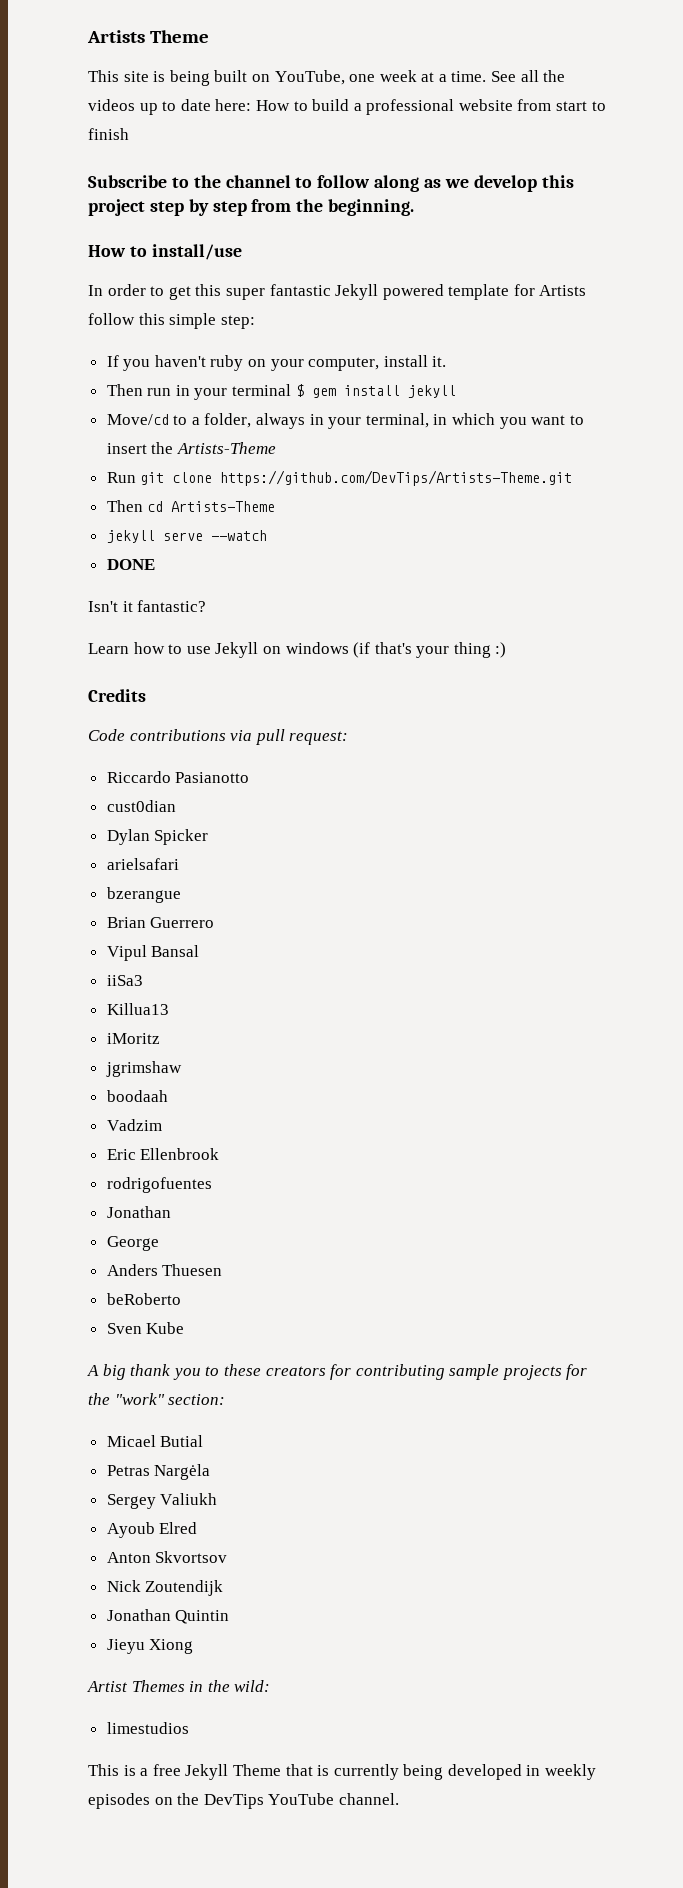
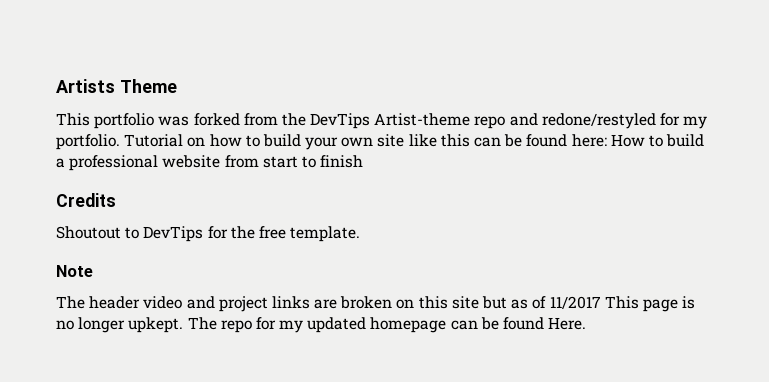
[123,70,566,86] [88,99,211,115] site is being built on YouTube, one week at a time. See all the videos up to date -> [94,113,708,129] [56,134,568,150] portfolio was forked from the DevTips Artist-theme repo and redone/restyled for my portfolio. Tutorial on how to build your own site like this can be found
[88,175,574,192] [88,199,415,216] [88,244,242,260] [88,284,587,300] [88,313,255,329] [106,355,447,371] [106,384,456,400] [106,413,584,429] [106,442,276,454] [106,470,573,486] [106,500,276,512] [106,530,267,543] [106,559,155,570] [88,600,207,612] [88,642,507,658] [88,689,146,702] [88,729,349,745] [106,771,250,783] [106,800,176,812] [106,829,209,845] [106,858,179,870] [106,887,181,903] [106,917,215,928] [106,945,200,961] [106,975,143,986] [106,1003,169,1015] [106,1033,160,1044] [105,1061,182,1077] [106,1090,168,1102] [106,1119,162,1131] [106,1148,220,1160] [106,1177,212,1193] [106,1206,171,1218] [106,1236,159,1251] [106,1264,223,1276] [106,1293,181,1305] [106,1322,185,1334] [87,1364,588,1380] [88,1393,226,1405] [106,1435,204,1447] [106,1464,211,1480] [106,1493,218,1509] [106,1522,198,1538] [106,1551,228,1563] [106,1580,224,1596] [106,1609,230,1624] [106,1639,194,1654] [87,1680,271,1692] [106,1722,189,1734] [88,1764,597,1780] [88,1793,399,1809] Subscribe to the channel to follow along as we develop this project step by step from the beginning. // How to install/use // In order to get this super fantastic Jekyll powered template for Artists follow this simple step: // If you haven't ruby on your computer, install it. // Then run in your terminal $ gem install jekyll // Move/cd to a folder, always in your terminal, in which you want to insert the Artists-Theme // Run git clone https://github.com/DevTips/Artists-Theme.git // Then cd Artists-Theme // jekyll serve --watch // DONE // Isn't it fantastic? // Learn how to use Jekyll on windows (if that's your thing :) // Credits // Code contributions via pull request: // Riccardo Pasianotto // cust0dian // Dylan Spicker // arielsafari // bzerangue // Brian Guerrero // Vipul Bansal // iiSa3 // Killua13 // iMoritz // jgrimshaw // boodaah // Vadzim // Eric Ellenbrook // rodrigofuentes // Jonathan // George // Anders Thuesen // beRoberto // Sven Kube // A big thank you to these creators for contributing sample projects for the "work" section: // Micael Butial // Petras Nargėla // Sergey Valiukh // Ayoub Elred // Anton Skvortsov // Nick Zoutendijk // Jonathan Quintin // Jieyu Xiong // Artist Themes in the wild: // limestudios // This is a free Jekyll Theme that is currently being developed in weekly episodes on the DevTips YouTube channel. -> [56,193,116,207] [56,226,361,242] [56,265,93,277] [56,296,696,312] [56,317,587,333] Credits // Shoutout to DevTips for the free template. // Note // The header video and project links are broken on this site but as of 11/2017 This page is no longer upkept. The repo for my updated homepage can be found Here.

